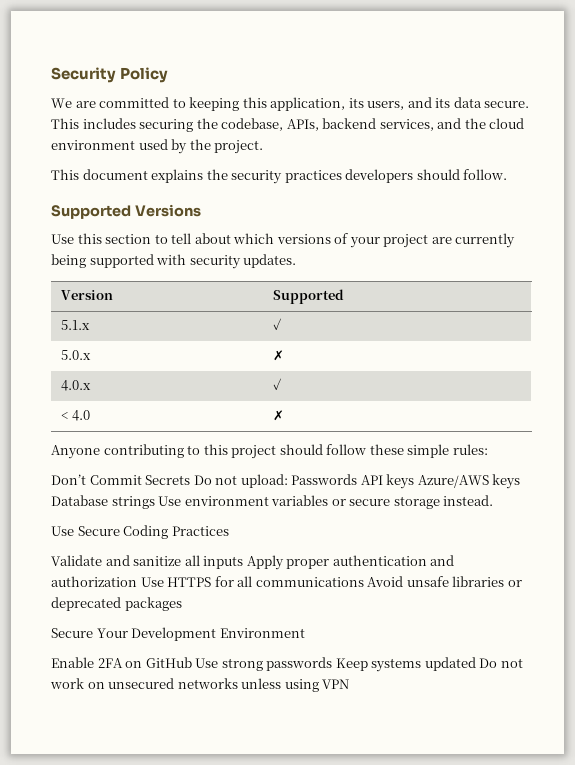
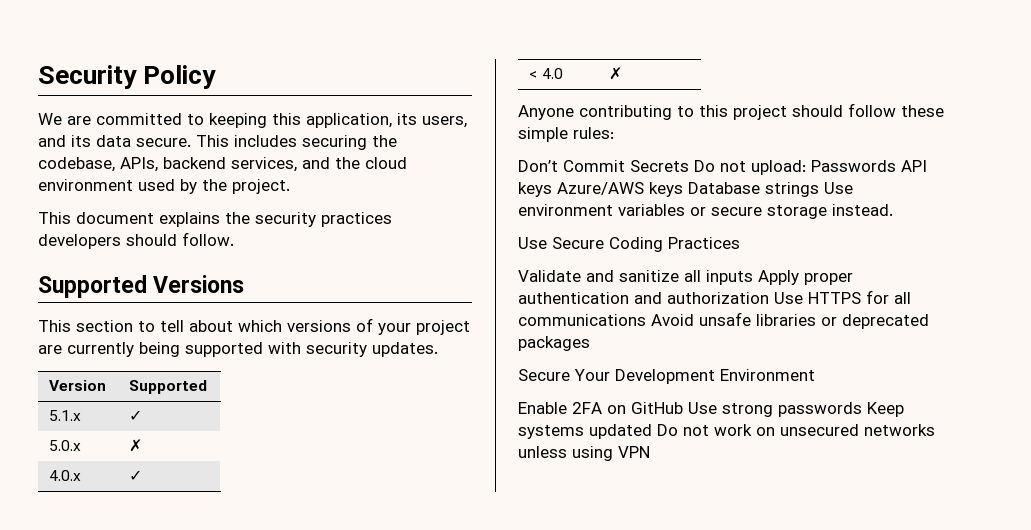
[51,233,102,244] Use this -> [38,320,71,332] This

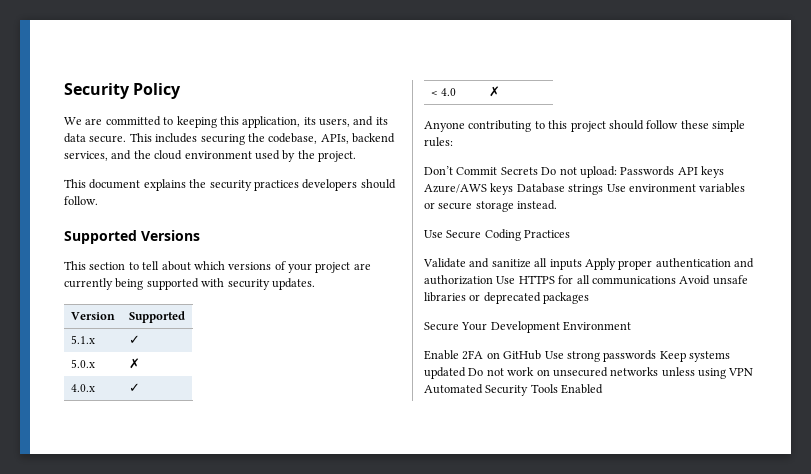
(650, 452) none -> [424,384,604,396] Automated Security Tools Enabled

